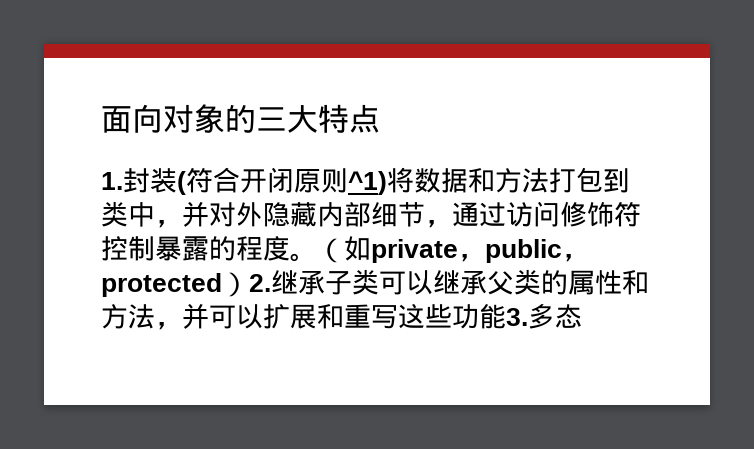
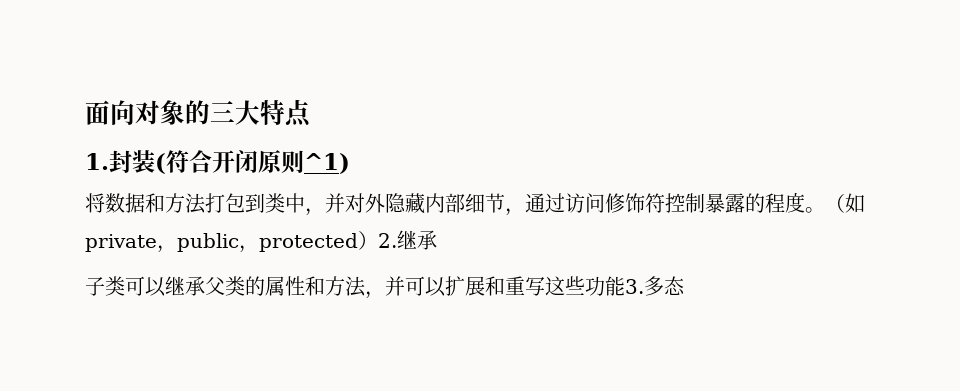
(387, 183) none -> (350, 163) //
(325, 283) none -> (437, 240) //

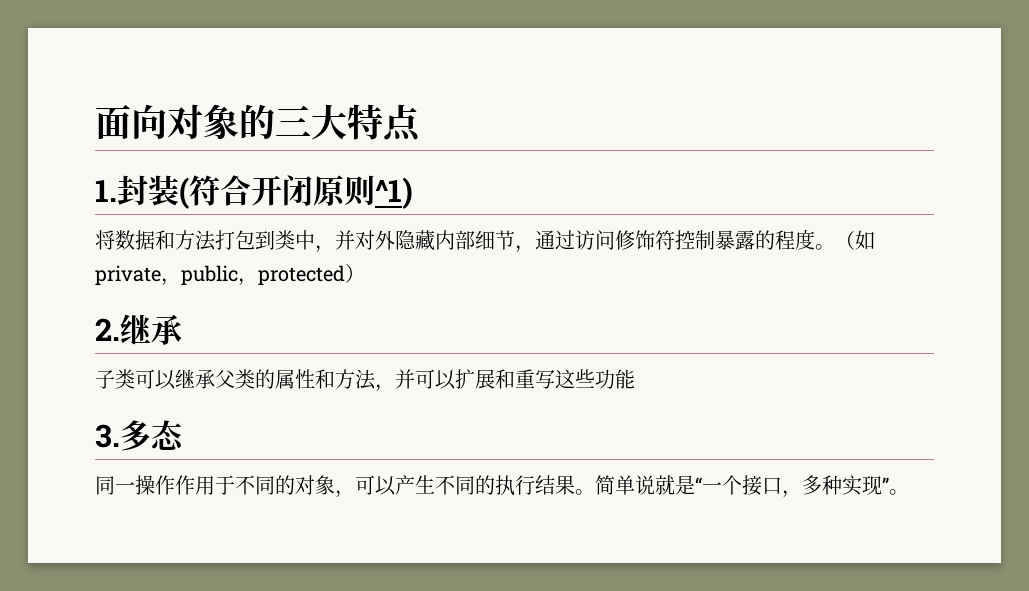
(378, 240) none -> (365, 273) //
(625, 286) none -> (635, 379) //
(685, 285) none -> [95,475,909,498] // 同一操作作用于不同的对象，可以产生不同的执行结果。简单说就是“一个接口，多种实现”。

